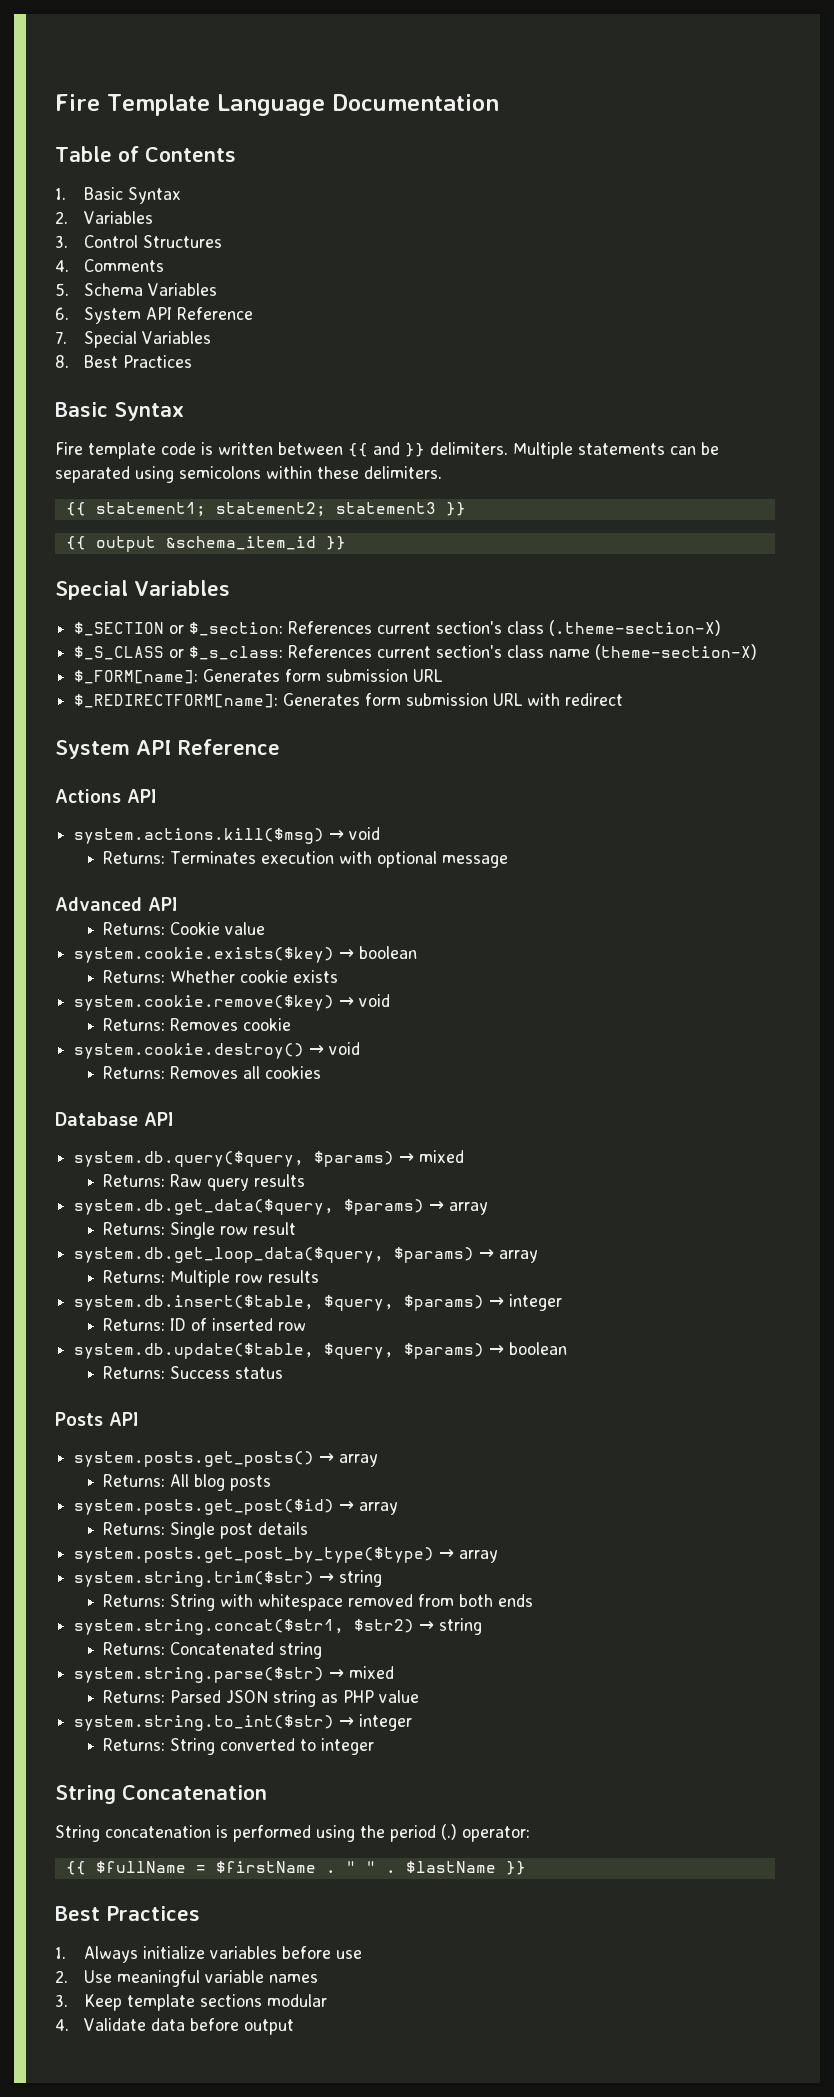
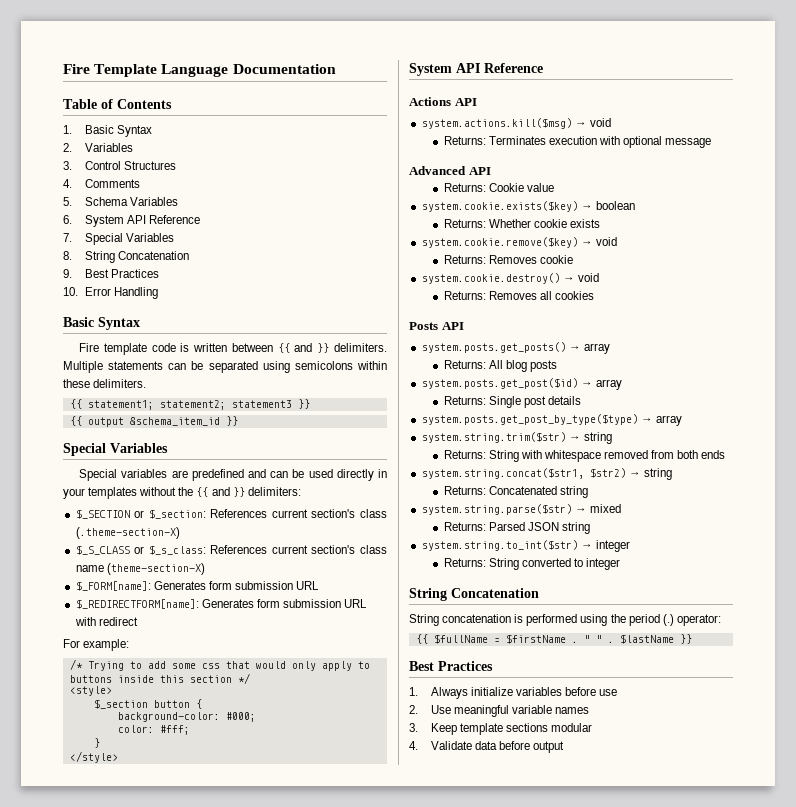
[84,355,193,368] Best Practices -> [84,251,190,263] [63,269,160,278] [63,287,159,299] String Concatenation // 9. Best Practices // 10. Error Handling
(230, 588) none -> [79,469,387,481] [63,487,301,499] // Special variables are predefined and can be used directly in your templates without the {{ and }} delimiters:
(624, 699) none -> [63,639,130,651] [69,659,370,671] [69,673,250,684] [69,686,112,696] [93,699,202,709] [117,712,256,722] [117,725,190,735] [93,738,100,748] [69,751,118,763] // For example: // /* Trying to add some css that would only apply to buttons inside this section */ // <style> // $_section button { // background-color: #000; // color: #fff; // } // </style>
[55,1112,173,1126] [74,1150,465,1167] [103,1174,306,1191] [74,1199,489,1215] [103,1222,297,1239] [74,1247,539,1263] [103,1270,320,1287] [74,1294,563,1311] [103,1318,307,1331] [74,1342,568,1359] [103,1366,284,1379] // Database API // system.db.query($query, $params) → mixed // Returns: Raw query results // system.db.get_data($query, $params) → array // Returns: Single row result // system.db.get_loop_data($query, $params) → array // Returns: Multiple row results // system.db.insert($table, $query, $params) → integer // Returns: ID of inserted row // system.db.update($table, $query, $params) → boolean // Returns: Success status -> (594, 295) none
[321,1690,420,1703] as PHP value -> (590, 528) none

